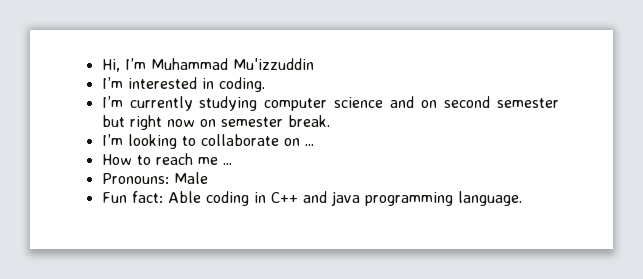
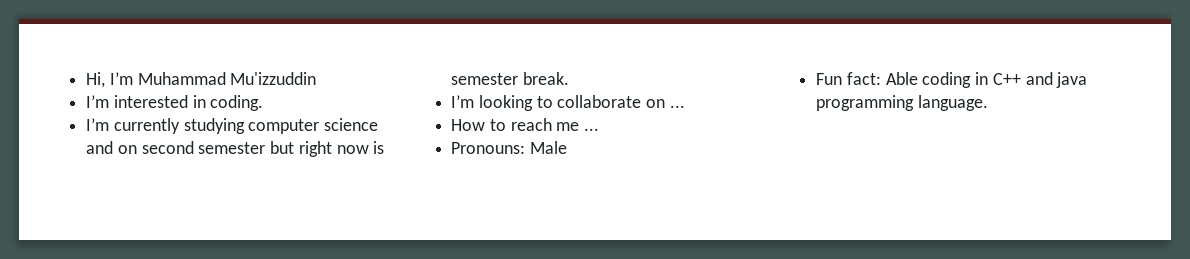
[199,119,216,127] on -> [373,141,385,154] is

